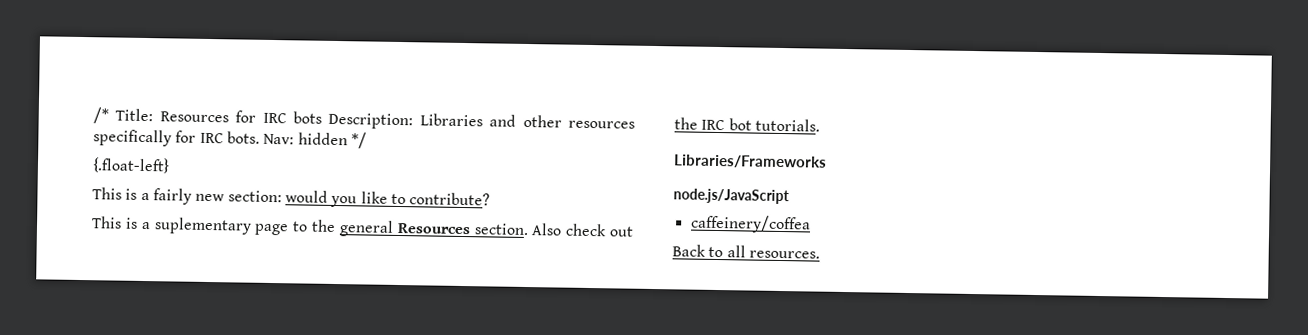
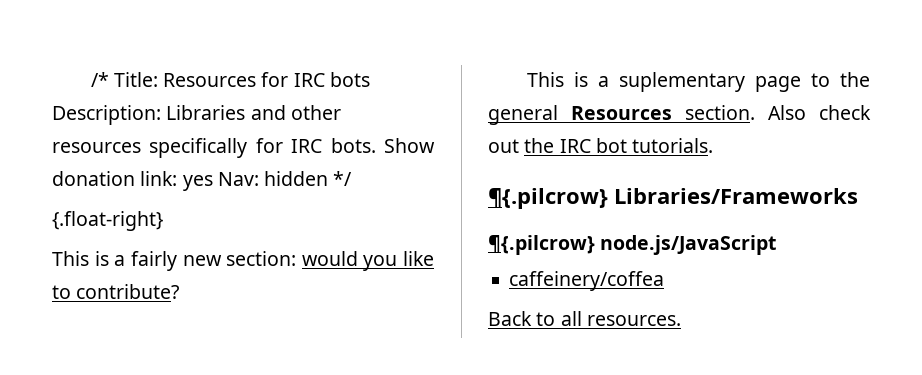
(260, 137) none -> [384,138,435,153] [52,171,213,191] Show donation link: yes
[92,157,170,174] {.float-left} -> [52,211,163,231] {.float-right}
(820, 125) none -> [488,188,608,209] ¶{.pilcrow}
(827, 161) none -> [488,235,595,255] ¶{.pilcrow}

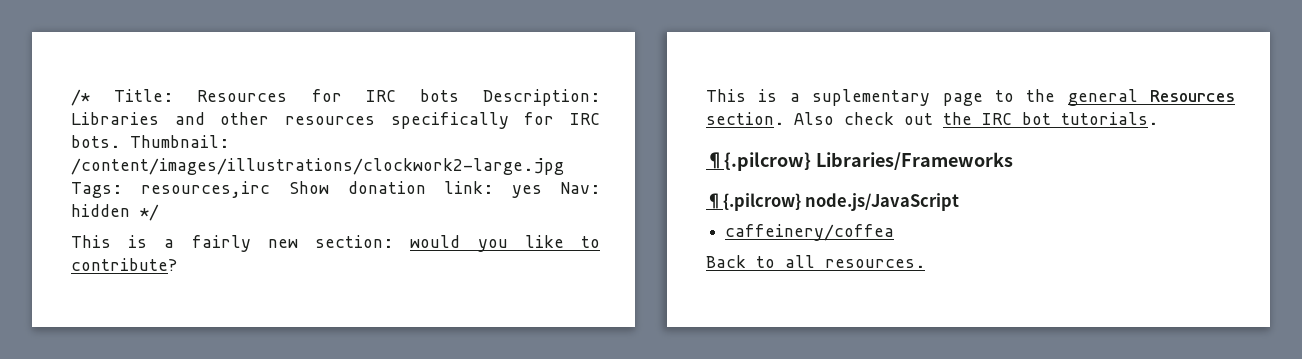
(376, 145) none -> [130,135,229,148] [71,158,564,175] [71,181,270,198] Thumbnail: /content/images/illustrations/clockwork2-large.jpg Tags: resources,irc
[52,211,163,231] // {.float-right} -> (159, 212) none

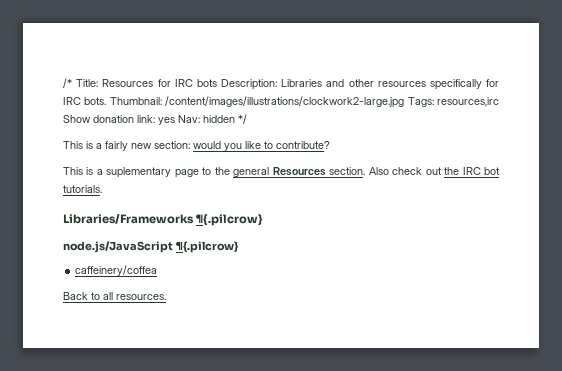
[706,152,1013,171] [706,193,960,211] ¶{.pilcrow} Libraries/Frameworks // ¶{.pilcrow} node.js/JavaScript -> [63,214,264,226] [63,241,238,253] Libraries/Frameworks ¶{.pilcrow} // node.js/JavaScript ¶{.pilcrow}

